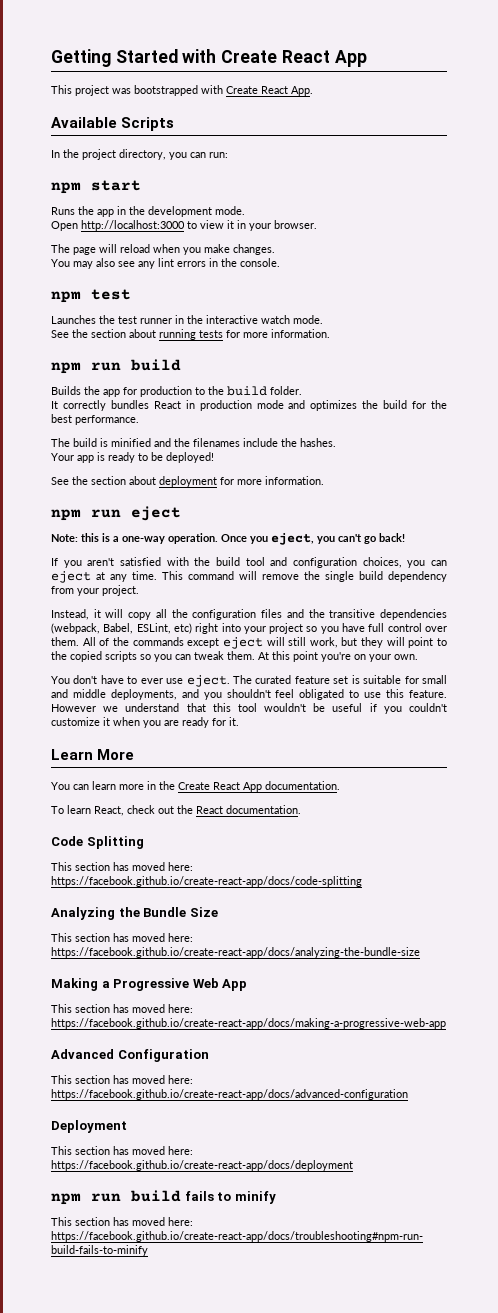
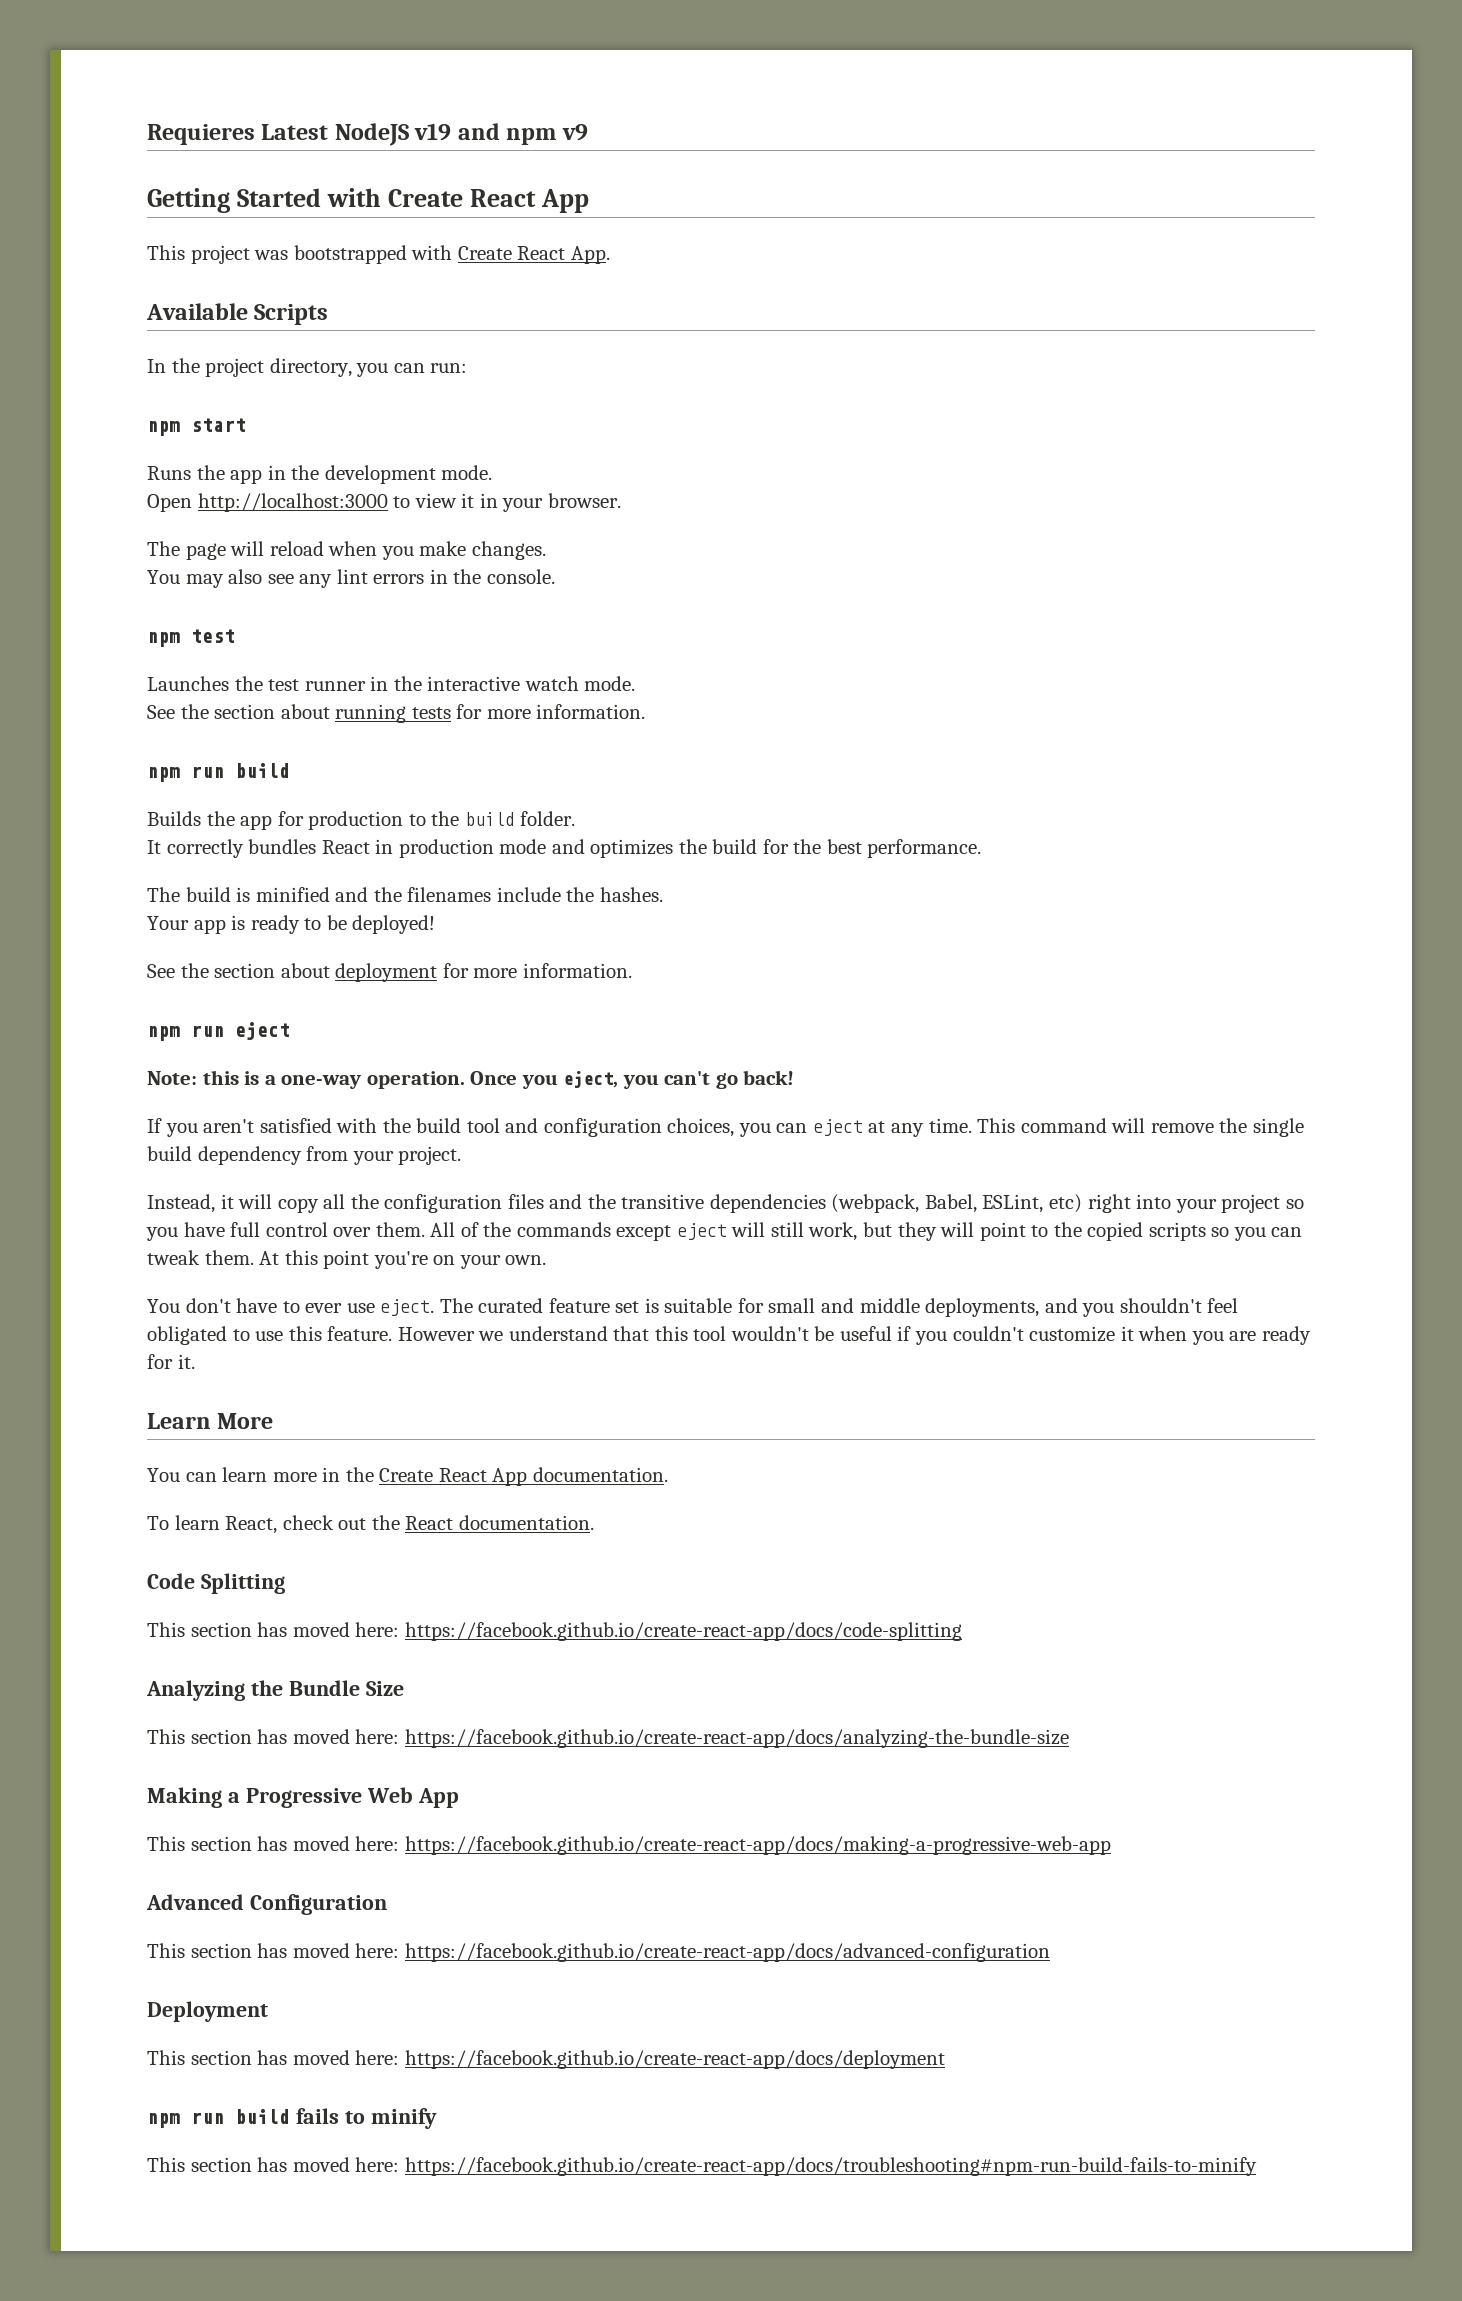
(51, 58) none -> [147,123,588,146] Requieres Latest NodeJS v19 and npm v9 //

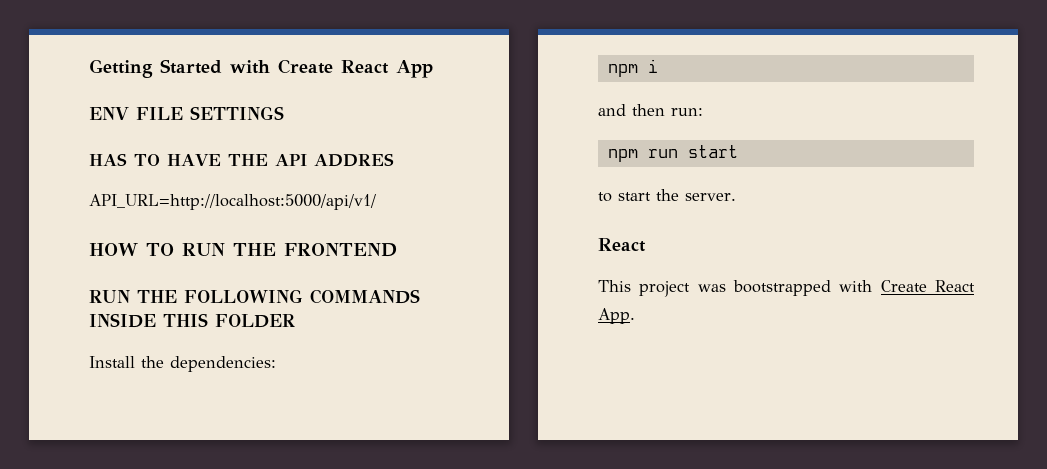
[147,123,588,146] Requieres Latest NodeJS v19 and npm v9 // -> (89, 68) none
(590, 201) none -> [89,106,284,120] [89,153,394,167] [89,194,376,210] [89,243,397,257] [89,289,420,304] [89,313,295,328] [89,356,276,372] [607,59,658,77] [598,104,703,116] [607,145,738,162] [598,189,736,202] [598,238,646,252] // ENV FILE SETTINGS // HAS TO HAVE THE API ADDRES // API_URL=http://localhost:5000/api/v1/ // HOW TO RUN THE FRONTEND // RUN THE FOLLOWING COMMANDS INSIDE THIS FOLDER // Install the dependencies: // npm i // and then run: // npm run start // to start the server. // React
[146,303,329,325] [147,358,468,377] [147,418,246,436] [147,465,493,484] [147,493,621,512] [147,541,546,560] [147,569,555,588] [147,629,235,647] [147,676,636,691] [147,704,646,723] [147,763,290,782] [147,811,576,830] [147,839,982,858] [147,887,663,902] [147,915,436,934] [147,963,632,982] [147,1022,290,1041] [147,1070,795,1089] [147,1118,1304,1137] [147,1146,462,1165] [147,1194,1304,1213] [146,1222,1303,1241] [147,1250,547,1269] [147,1298,1239,1317] [147,1326,1311,1345] [147,1354,195,1369] [147,1413,274,1429] [147,1467,668,1486] [147,1515,594,1534] [147,1573,285,1594] [147,1622,962,1641] [146,1680,404,1701] [147,1729,1069,1748] [147,1787,459,1808] [147,1836,1111,1855] [146,1894,387,1915] [147,1943,1050,1962] [147,2001,268,2022] [147,2050,945,2069] [147,2108,437,2129] [147,2157,1257,2176] // Available Scripts // In the project directory, you can run: // npm start // Runs the app in the development mode. // Open http://localhost:3000 to view it in your browser. // The page will reload when you make changes. // You may also see any lint errors in the console. // npm test // Launches the test runner in the interactive watch mode. // See the section about running tests for more information. // npm run build // Builds the app for production to the build folder. // It correctly bundles React in production mode and optimizes the build for the best performance. // The build is minified and the filenames include the hashes. // Your app is ready to be deployed! // See the section about deployment for more information. // npm run eject // Note: this is a one-way operation. Once you eject, you can't go back! // If you aren't satisfied with the build tool and configuration choices, you can eject at any time. This command will remove the single build dependency from your project. // Instead, it will copy all the configuration files and the transitive dependencies (webpack, Babel, ESLint, etc) right into your project so you have full control over them. All of the commands except eject will still work, but they will point to the copied scripts so you can tweak them. At this point you're on your own. // You don't have to ever use eject. The curated feature set is suitable for small and middle deployments, and you shouldn't feel obligated to use this feature. However we understand that this tool wouldn't be useful if you couldn't customize it when you are ready for it. // Learn More // You can learn more in the Create React App documentation. // To learn React, check out the React documentation. // Code Splitting // This section has moved here: https://facebook.github.io/create-react-app/docs/code-splitting // Analyzing the Bundle Size // This section has moved here: https://facebook.github.io/create-react-app/docs/analyzing-the-bundle-size // Making a Progressive Web App // This section has moved here: https://facebook.github.io/create-react-app/docs/making-a-progressive-web-app // Advanced Configuration // This section has moved here: https://facebook.github.io/create-react-app/docs/advanced-configuration // Deployment // This section has moved here: https://facebook.github.io/create-react-app/docs/deployment // npm run build fails to minify // This section has moved here: https://facebook.github.io/create-react-app/docs/troubleshooting#npm-run-build-fails-to-minify -> (635, 316) none

